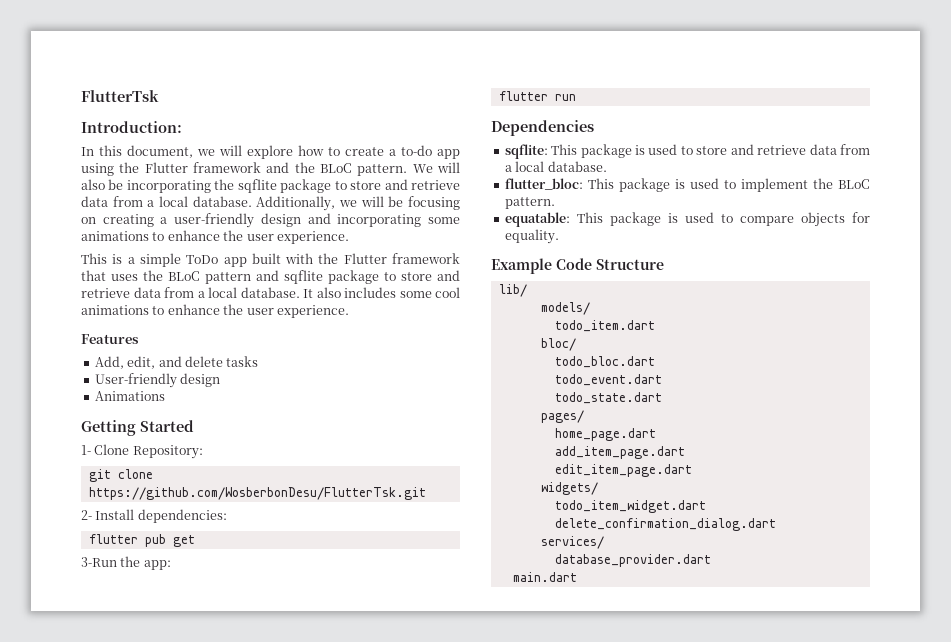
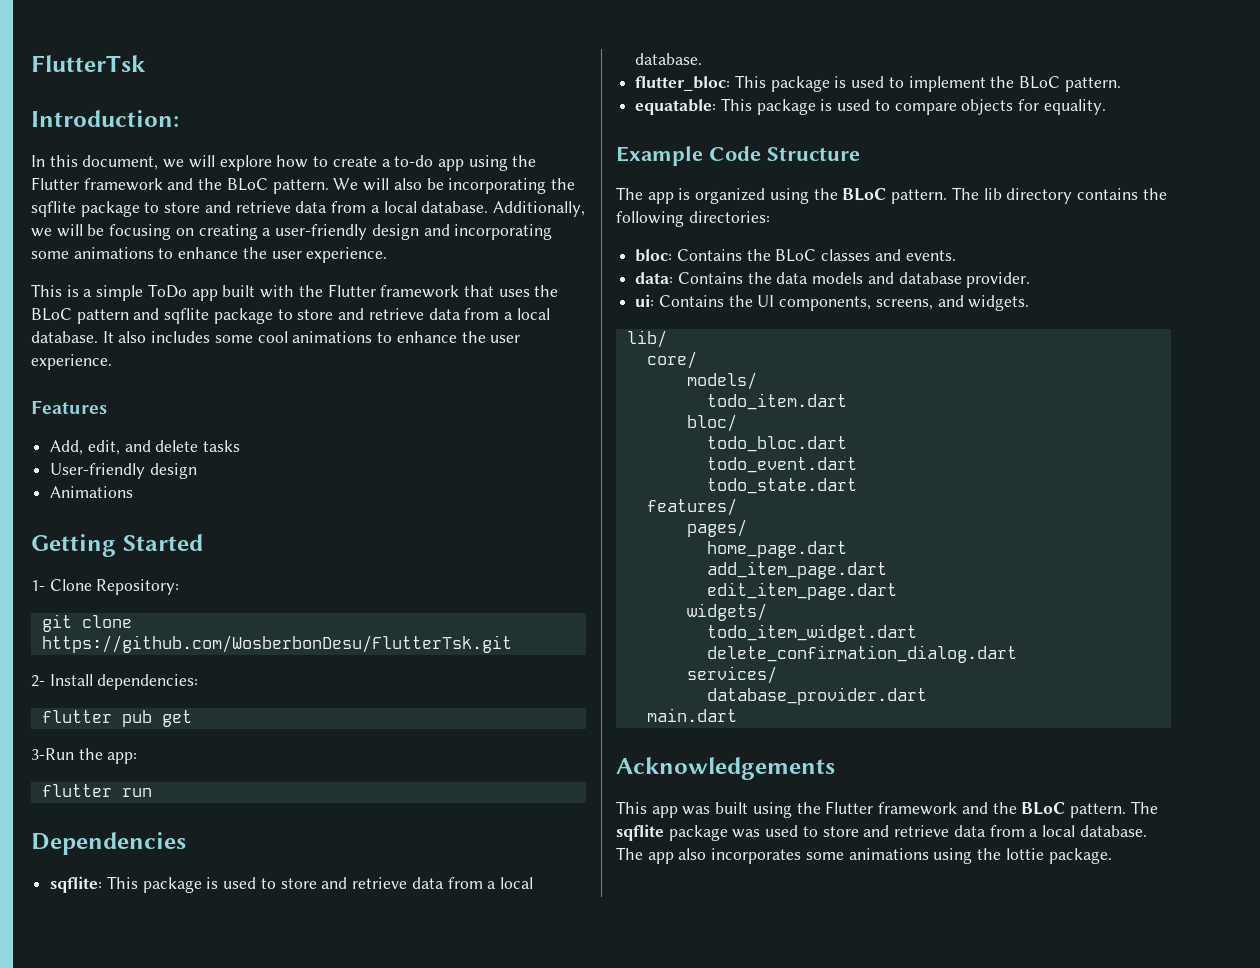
(664, 264) none -> [616,187,1167,204] [616,211,770,227] [635,249,956,262] [635,272,1031,288] [635,294,1030,311] // The app is organized using the BLoC pattern. The lib directory contains the following directories: // bloc: Contains the BLoC classes and events. // data: Contains the data models and database provider. // ui: Contains the UI components, screens, and widgets.
(527, 290) none -> [646,351,697,369] // core/
(662, 398) none -> [646,498,737,516] // features/
(577, 577) none -> [616,757,835,780] [616,801,1158,818] [616,824,1147,841] [616,847,1112,864] // Acknowledgements // This app was built using the Flutter framework and the BLoC pattern. The sqflite package was used to store and retrieve data from a local database. The app also incorporates some animations using the lottie package.

